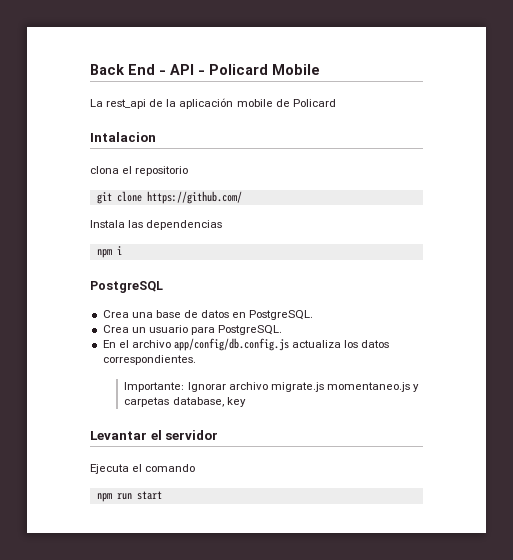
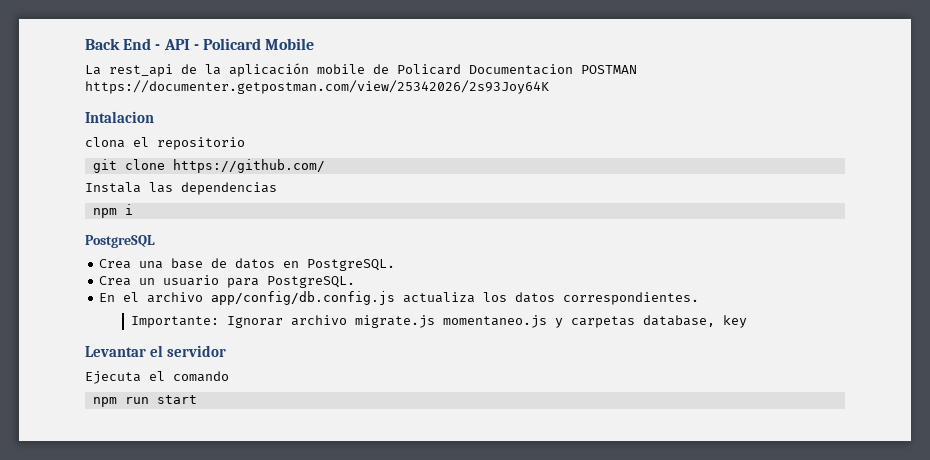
(336, 103) none -> [469,64,637,75] [85,80,549,94] Documentacion POSTMAN https://documenter.getpostman.com/view/25342026/2s93Joy64K

